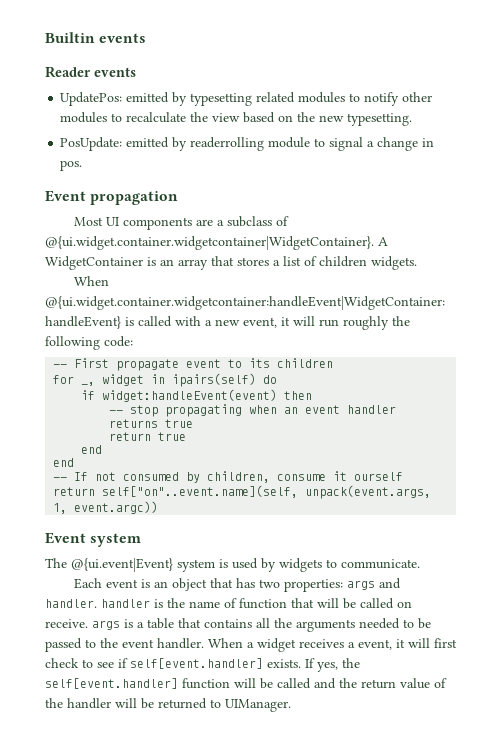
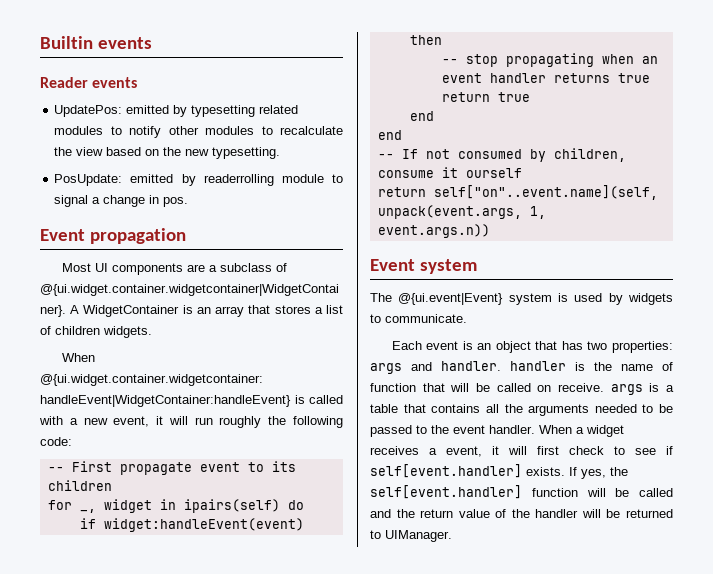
[74,501,159,514] event.argc)) -> [377,224,490,238] event.args.n))

